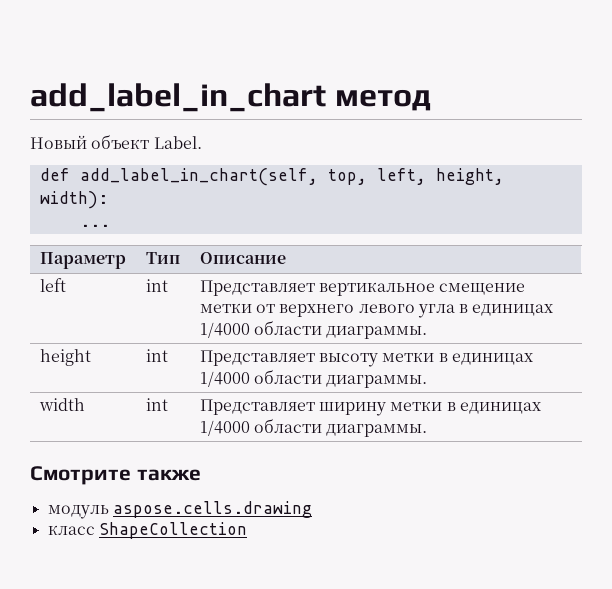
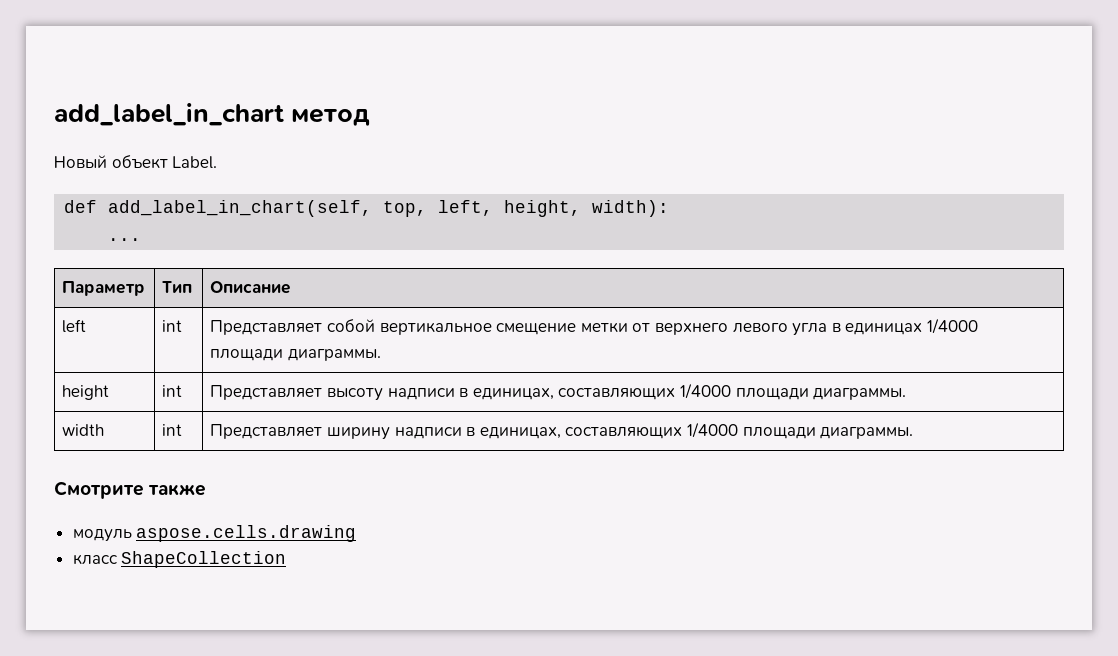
(315, 288) none -> [327,319,376,332] собой
[253,320,322,335] области -> [210,349,284,361] площади
[382,352,533,365] [199,369,322,387] метки в единицах 1/4000 области -> [387,383,809,400] надписи в единицах, составляющих 1/4000 площади
[390,401,541,414] [199,418,322,436] метки в единицах 1/4000 области -> [394,422,816,439] надписи в единицах, составляющих 1/4000 площади

